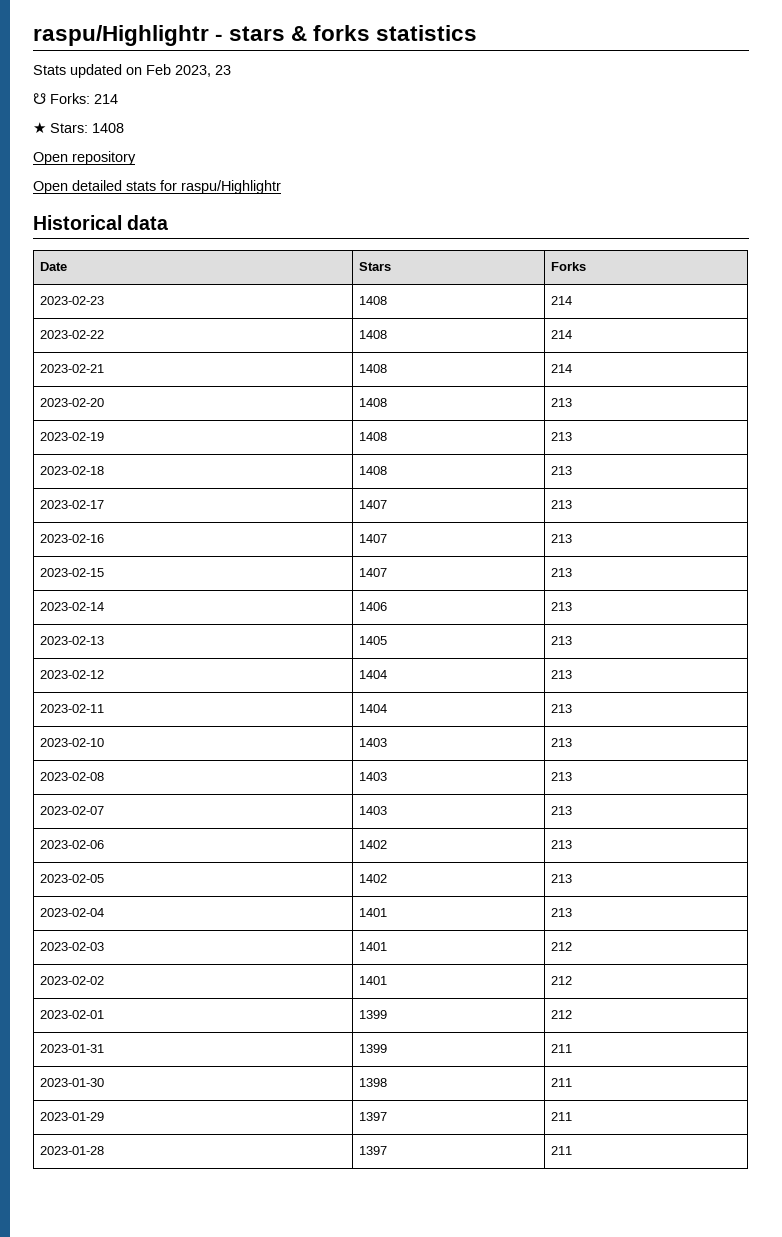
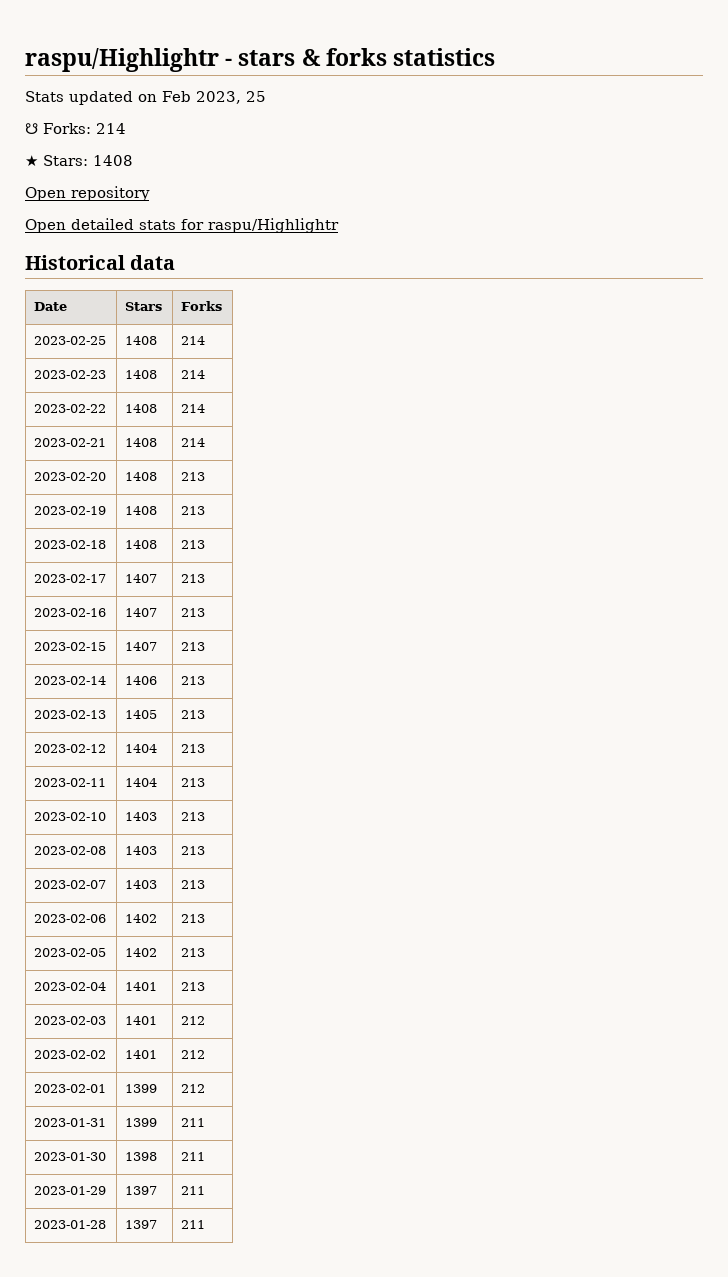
[215,65,231,75] 23 -> [246,91,266,102] 25
(587, 266) none -> [34,336,107,345] [125,336,158,345] [181,336,206,345] // 2023-02-25 | 1408 | 214

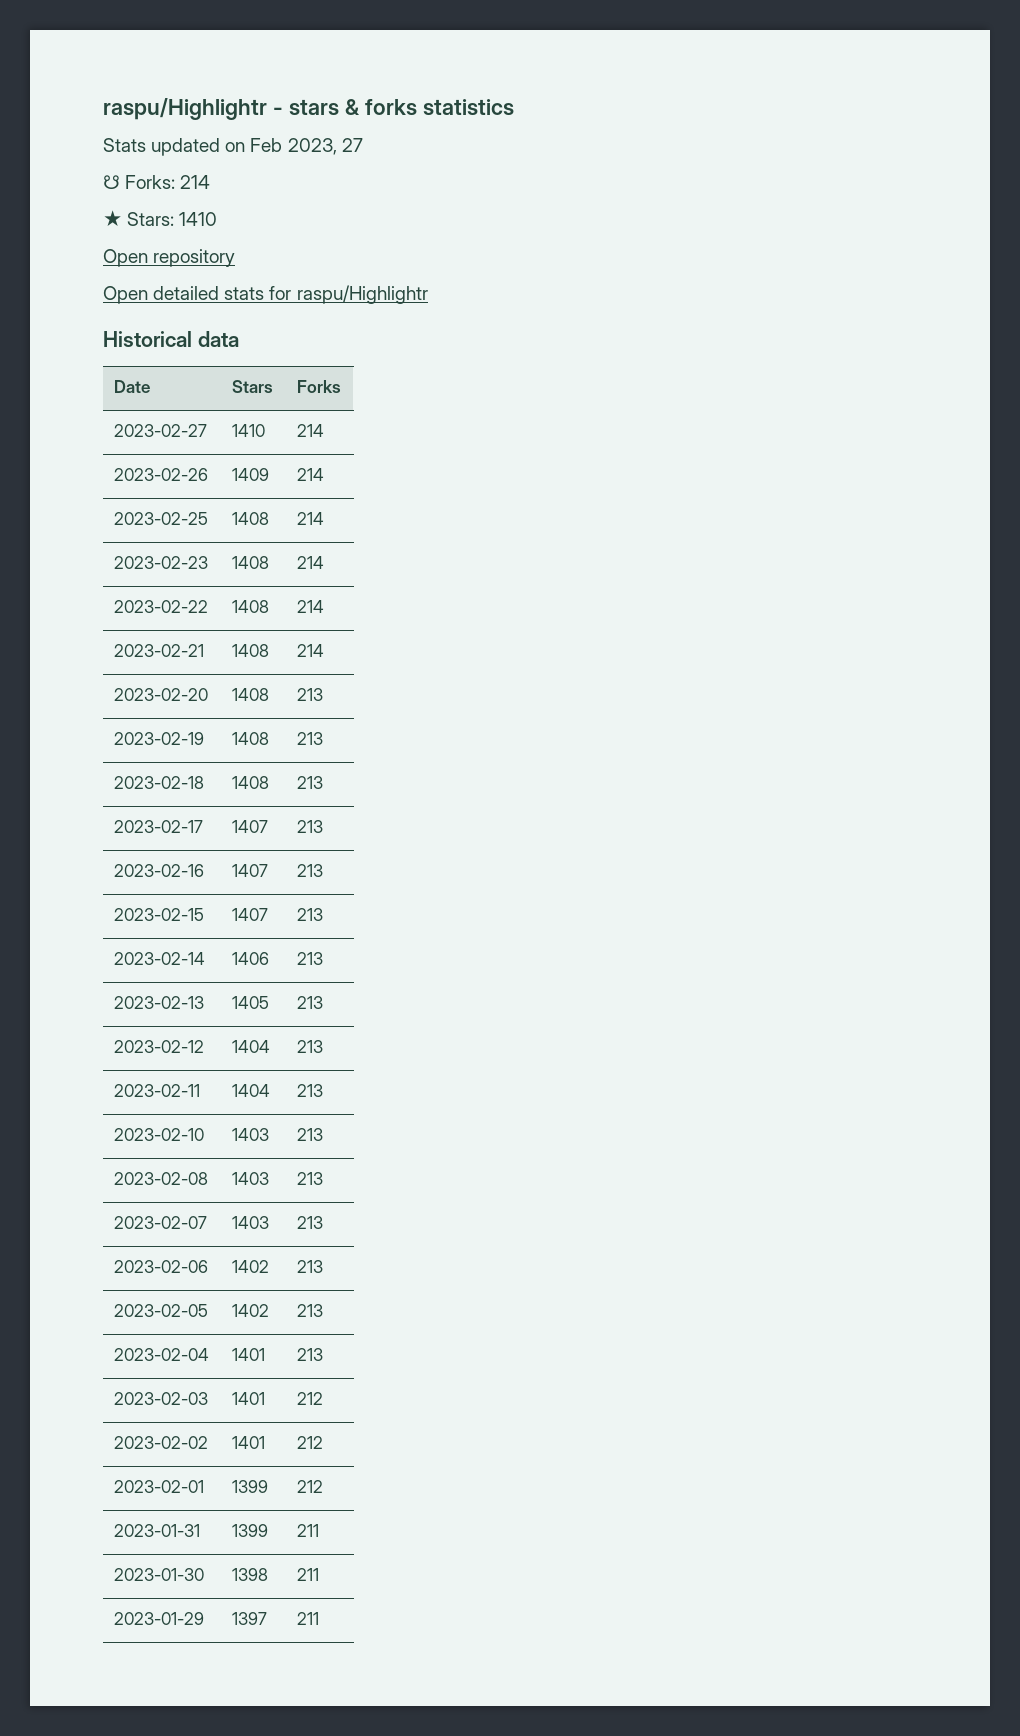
[246,91,266,102] 25 -> [341,138,363,152] 27
[93,155,133,166] 1408 -> [179,212,218,226] 1410
(223, 306) none -> [114,424,208,437] [232,424,266,437] [297,424,325,437] [114,468,209,481] [232,468,270,481] [297,468,325,481] // 2023-02-27 | 1410 | 214 // 2023-02-26 | 1409 | 214
[34,1220,107,1229] [125,1220,158,1229] [181,1220,206,1229] // 2023-01-28 | 1397 | 211 -> (320, 1618) none

